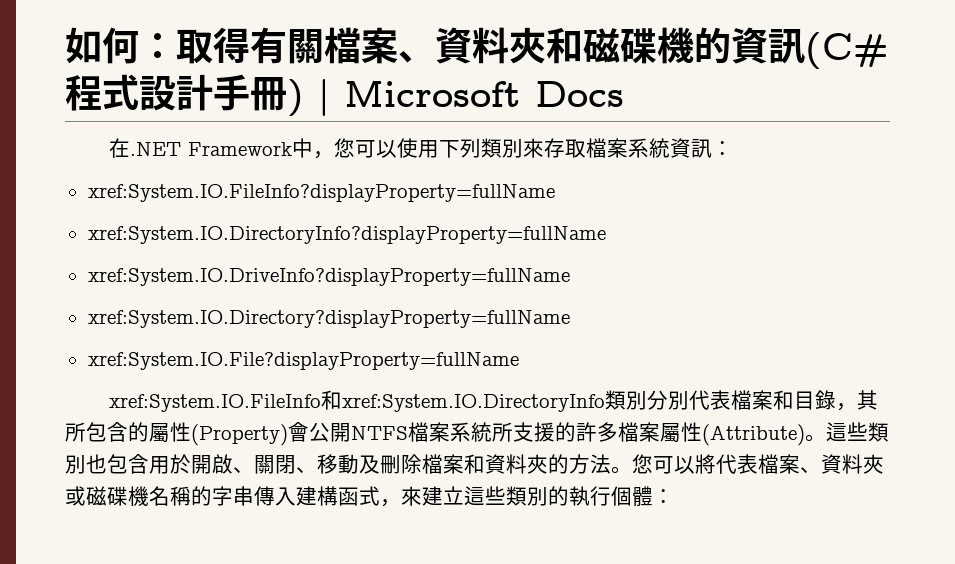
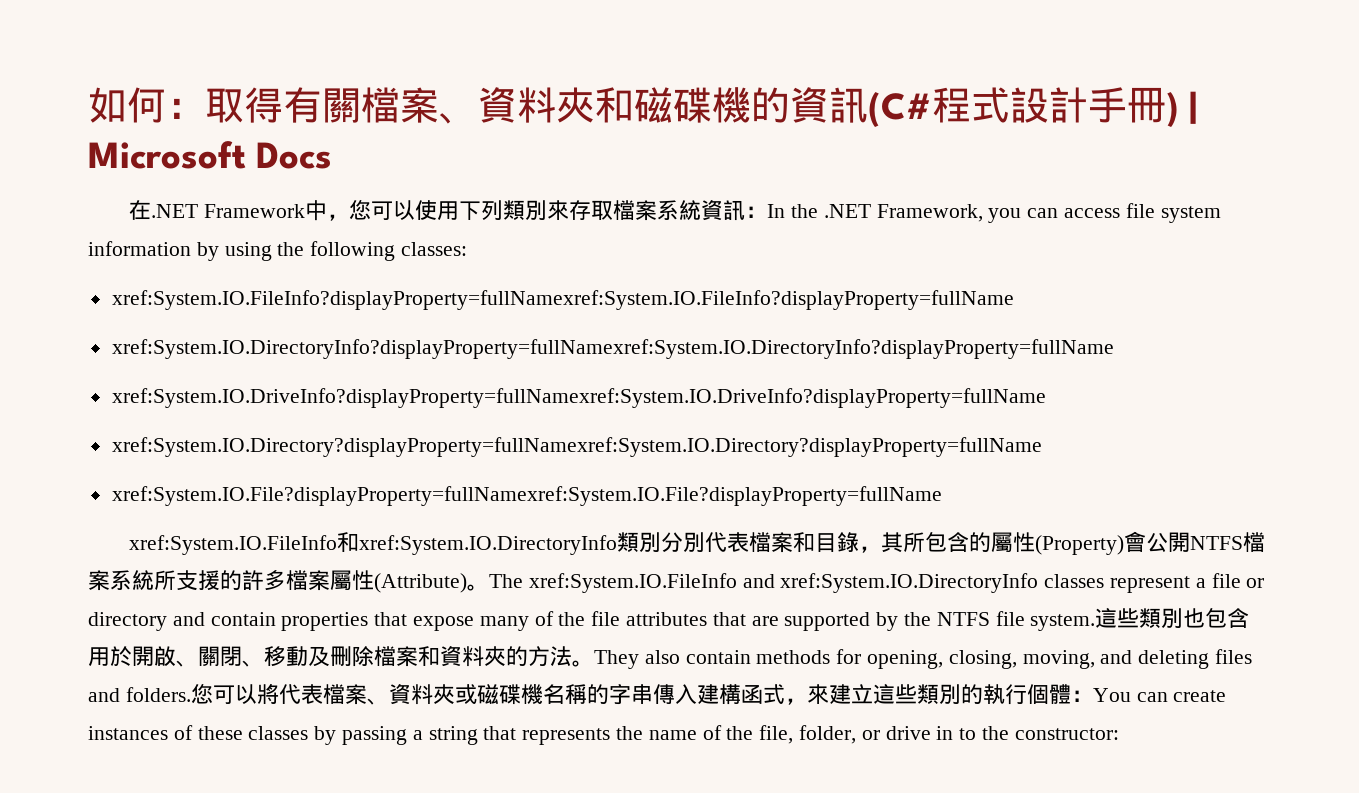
[87,184,555,202] [87,226,606,244] [87,268,570,286] [87,310,570,328] [87,352,519,370] // xref:System.IO.FileInfo?displayProperty=fullName // xref:System.IO.DirectoryInfo?displayProperty=fullName // xref:System.IO.DriveInfo?displayProperty=fullName // xref:System.IO.Directory?displayProperty=fullName // xref:System.IO.File?displayProperty=fullName -> [767,203,1221,223] [88,241,468,261] [111,290,1014,310] [111,339,1114,359] [111,388,1046,408] [111,437,1042,457] [111,486,942,506] In the .NET Framework, you can access file system information by using the following classes: // xref:System.IO.FileInfo?displayProperty=fullNamexref:System.IO.FileInfo?displayProperty=fullName // xref:System.IO.DirectoryInfo?displayProperty=fullNamexref:System.IO.DirectoryInfo?displayProperty=fullName // xref:System.IO.DriveInfo?displayProperty=fullNamexref:System.IO.DriveInfo?displayProperty=fullName // xref:System.IO.Directory?displayProperty=fullNamexref:System.IO.Directory?displayProperty=fullName // xref:System.IO.File?displayProperty=fullNamexref:System.IO.File?displayProperty=fullName
(826, 438) none -> [489,573,1265,593] [88,611,1096,631] The xref:System.IO.FileInfo and xref:System.IO.DirectoryInfo classes represent a file or directory and contain properties that expose many of the file attributes that are supported by the NTFS file system.
(632, 470) none -> [594,649,1253,669] [88,687,191,702] They also contain methods for opening, closing, moving, and deleting files and folders.
(674, 496) none -> [1092,688,1227,702] [88,725,1119,745] You can create instances of these classes by passing a string that represents the name of the file, folder, or drive in to the constructor:

